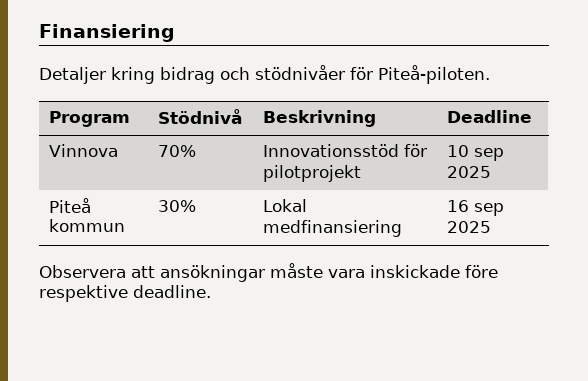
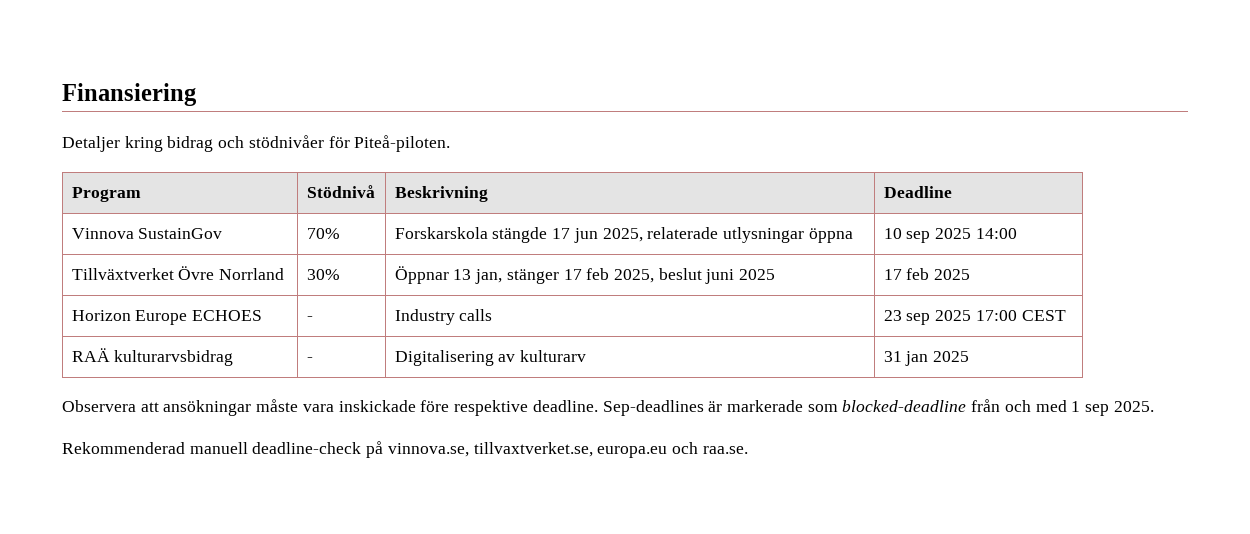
(118, 150) none -> [138,228,223,239] SustainGov
[262,144,427,157] [262,165,361,182] [446,145,504,161] [446,166,491,178] [48,198,91,213] [48,219,125,232] [157,200,196,212] [262,199,307,212] [262,220,402,237] [446,200,504,216] Innovationsstöd för pilotprojekt | 10 sep 2025 // Piteå kommun | 30% | Lokal medfinansiering | 16 sep -> [394,227,853,243] [883,228,1017,243] [71,266,285,280] [306,269,340,280] [394,266,776,284] [883,268,971,280] [71,310,263,325] [306,316,313,321] [394,309,493,325] [883,310,1066,325] [71,348,234,366] [306,357,313,362] [394,350,587,366] [883,351,929,366] Forskarskola stängde 17 jun 2025, relaterade utlysningar öppna | 10 sep 2025 14:00 // Tillväxtverket Övre Norrland | 30% | Öppnar 13 jan, stänger 17 feb 2025, beslut juni 2025 | 17 feb 2025 // Horizon Europe ECHOES | - | Industry calls | 23 sep 2025 17:00 CEST // RAÄ kulturarvsbidrag | - | Digitalisering av kulturarv | 31 jan
(211, 291) none -> [602,399,1154,416] [62,441,748,458] Sep-deadlines är markerade som blocked-deadline från och med 1 sep 2025. // Rekommenderad manuell deadline-check på vinnova.se, tillvaxtverket.se, europa.eu och raa.se.

